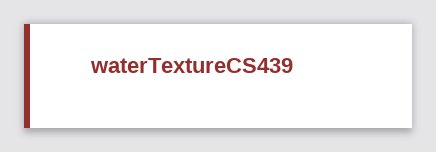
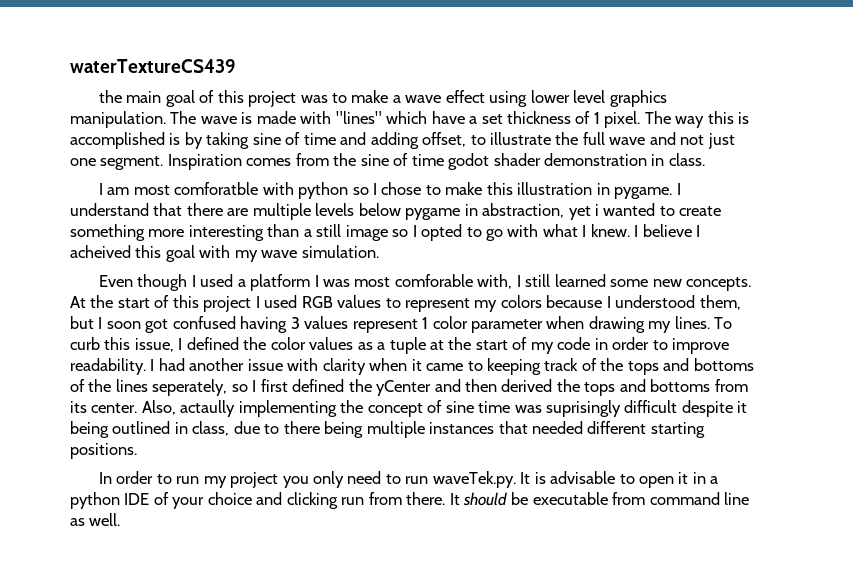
(293, 65) none -> [98,90,667,107] [70,111,750,128] [70,132,735,149] [70,153,705,170] [98,182,681,199] [70,203,722,220] [70,224,701,241] [70,245,379,262] [98,274,752,291] [70,295,741,312] [70,316,733,333] [70,337,730,354] [70,358,754,375] [70,379,748,396] [70,400,748,417] [70,421,705,438] [70,443,137,459] [98,471,719,488] [70,492,750,509] [70,513,121,526] // the main goal of this project was to make a wave effect using lower level graphics manipulation. The wave is made with "lines" which have a set thickness of 1 pixel. The way this is accomplished is by taking sine of time and adding offset, to illustrate the full wave and not just one segment. Inspiration comes from the sine of time godot shader demonstration in class. // I am most comforatble with python so I chose to make this illustration in pygame. I understand that there are multiple levels below pygame in abstraction, yet i wanted to create something more interesting than a still image so I opted to go with what I knew. I believe I acheived this goal with my wave simulation. // Even though I used a platform I was most comforable with, I still learned some new concepts. At the start of this project I used RGB values to represent my colors because I understood them, but I soon got confused having 3 values represent 1 color parameter when drawing my lines. To curb this issue, I defined the color values as a tuple at the start of my code in order to improve readability. I had another issue with clarity when it came to keeping track of the tops and bottoms of the lines seperately, so I first defined the yCenter and then derived the tops and bottoms from its center. Also, actaully implementing the concept of sine time was suprisingly difficult despite it being outlined in class, due to there being multiple instances that needed different starting positions. // In order to run my project you only need to run waveTek.py. It is advisable to open it in a python IDE of your choice and clicking run from there. It should be executable from command line as well.

